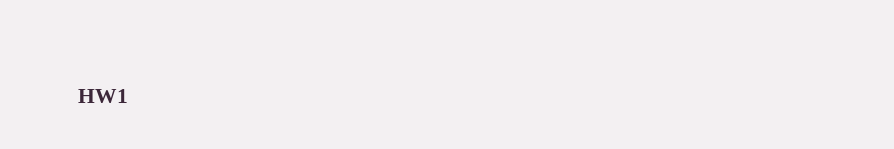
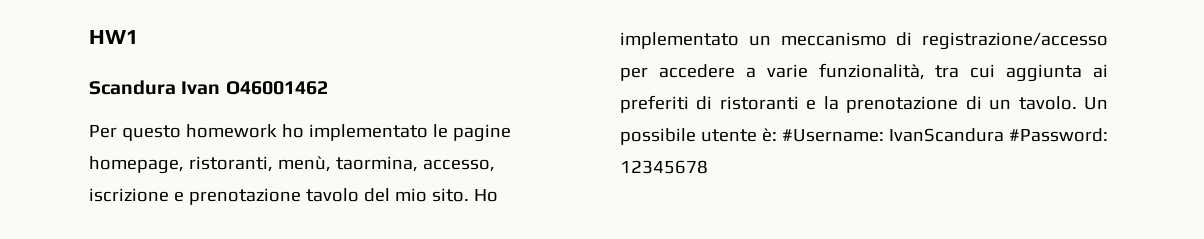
(128, 96) none -> [89,80,328,95] [89,124,511,142] [89,156,495,174] [89,188,498,205] [620,32,1108,50] [620,63,1108,82] [620,95,1108,113] [620,128,1108,145] [620,160,708,174] // Scandura Ivan O46001462 // Per questo homework ho implementato le pagine homepage, ristoranti, menù, taormina, accesso, iscrizione e prenotazione tavolo del mio sito. Ho implementato un meccanismo di registrazione/accesso per accedere a varie funzionalità, tra cui aggiunta ai preferiti di ristoranti e la prenotazione di un tavolo. Un possibile utente è: #Username: IvanScandura #Password: 12345678

